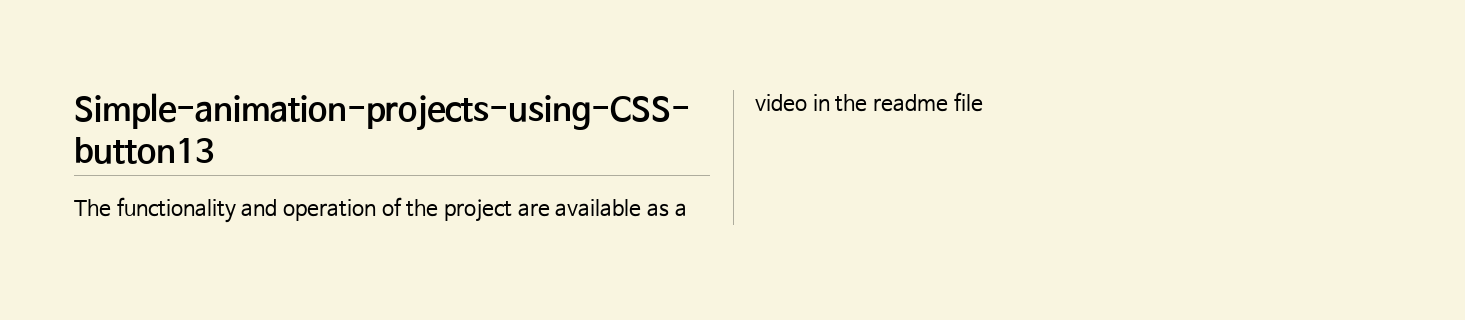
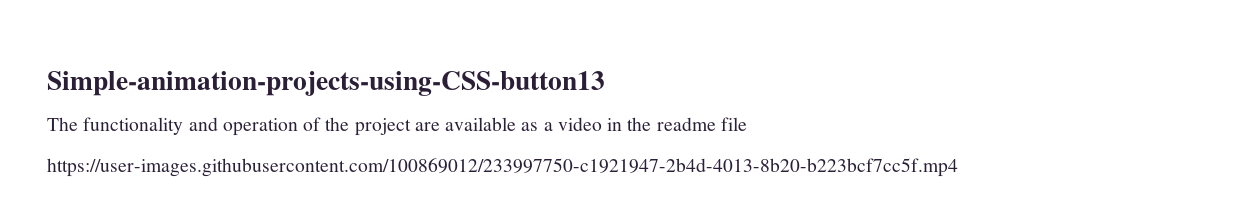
(983, 102) none -> [47,158,958,177] // https://user-images.githubusercontent.com/100869012/233997750-c1921947-2b4d-4013-8b20-b223bcf7cc5f.mp4

